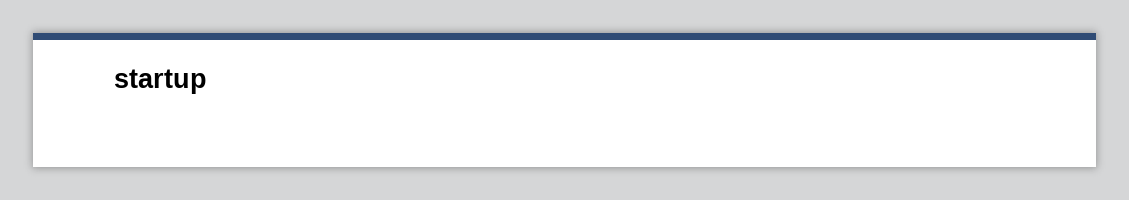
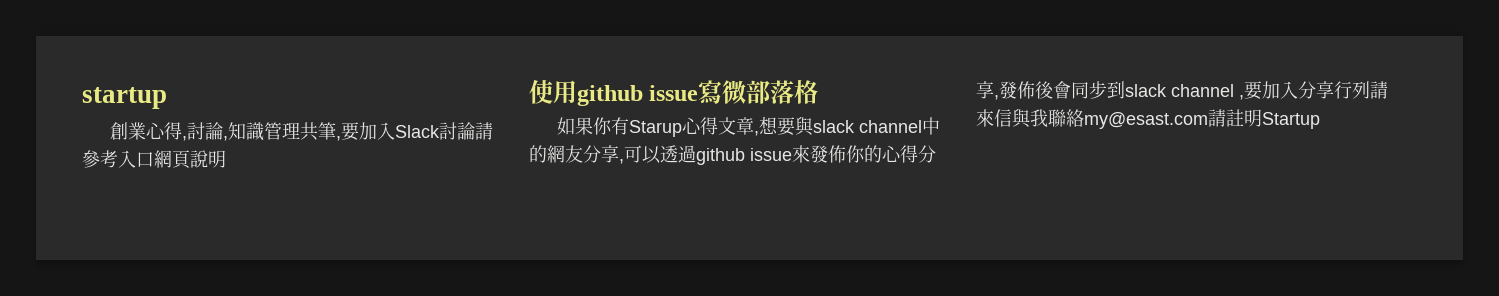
(207, 81) none -> [110,122,494,141] [82,150,226,169] [529,79,819,106] [557,116,941,137] [529,145,936,165] [976,81,1388,100] [976,108,1320,129] // 創業心得,討論,知識管理共筆,要加入Slack討論請參考入口網頁說明 // 使用github issue寫微部落格 // 如果你有Starup心得文章,想要與slack channel中的網友分享,可以透過github issue來發佈你的心得分享,發佈後會同步到slack channel ,要加入分享行列請來信與我聯絡my@esast.com請註明Startup

